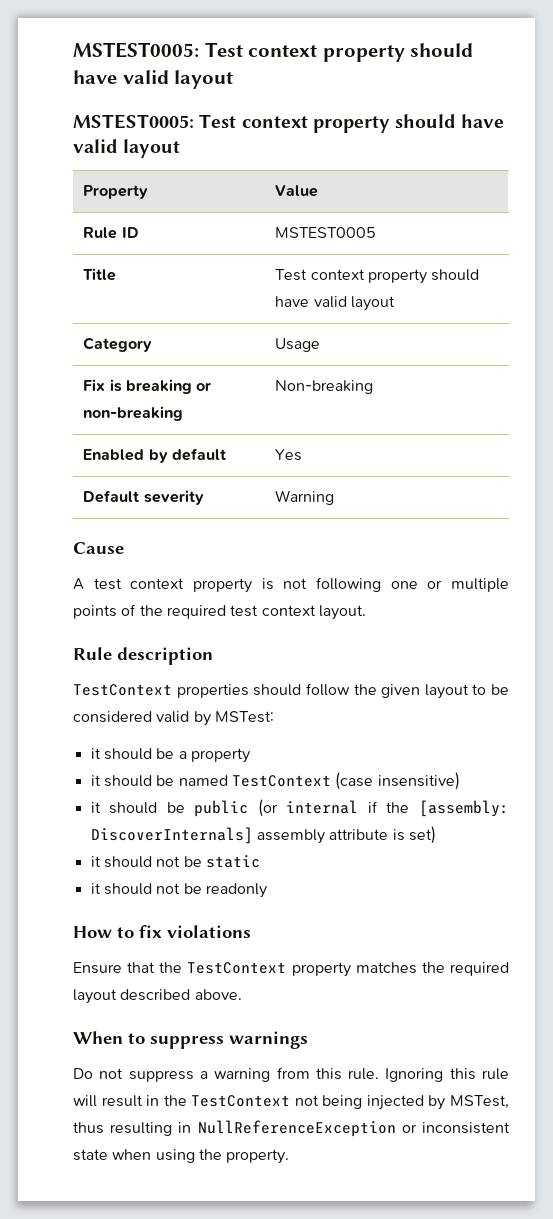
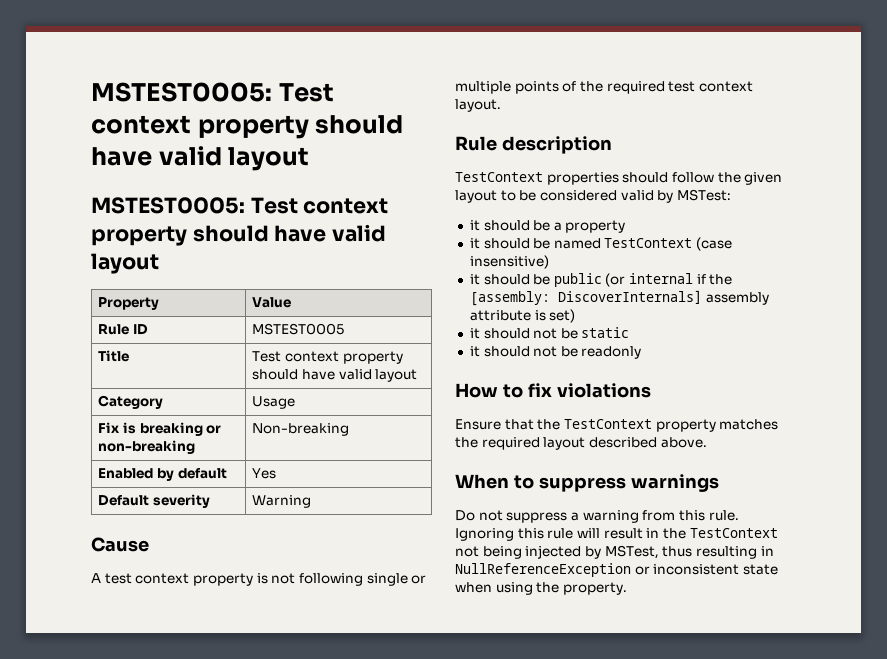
[390,581,418,589] one -> [366,573,408,586] single

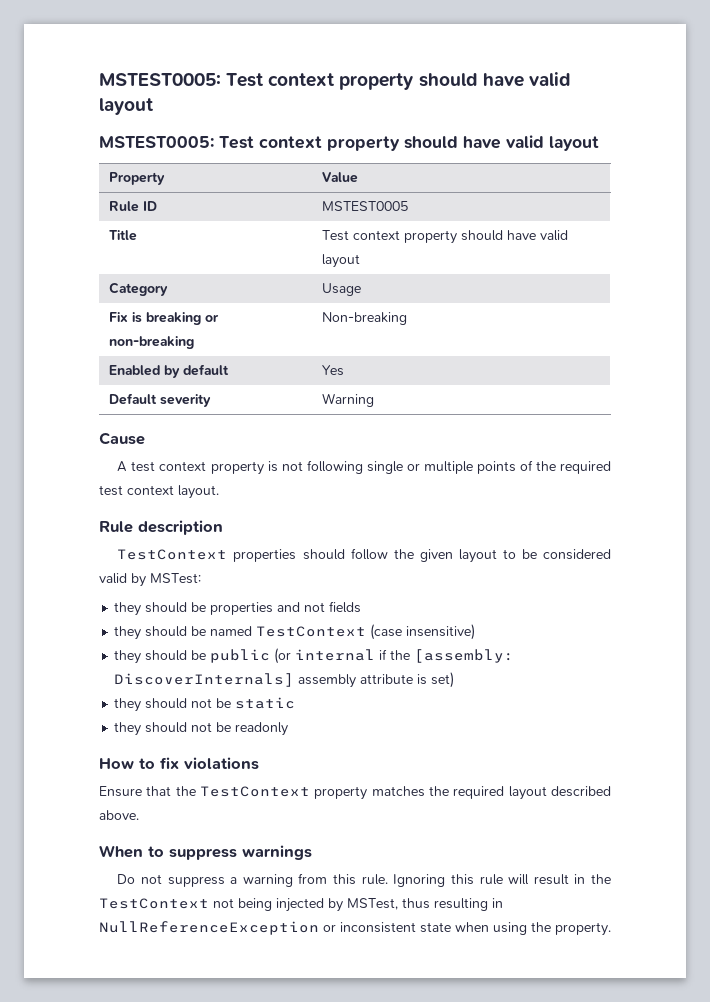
[469,220,626,233] [469,238,480,249] it should be a property // it -> [114,601,362,616] [114,626,142,640] they should be properties and not fields // they
[469,274,480,285] it -> [114,650,142,664] they
[469,328,480,339] it -> [114,698,142,712] they
[469,346,480,357] it -> [114,722,142,736] they

